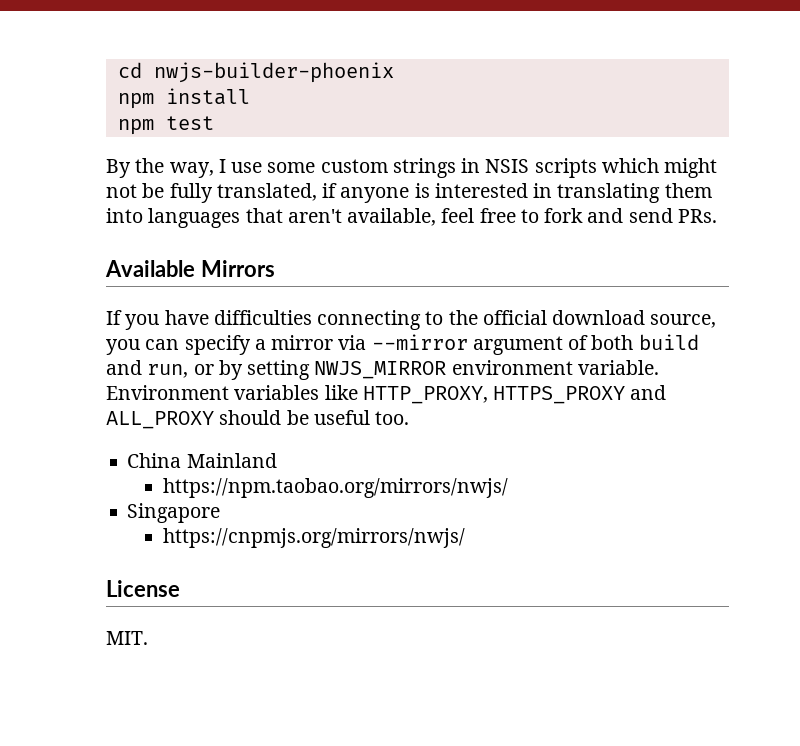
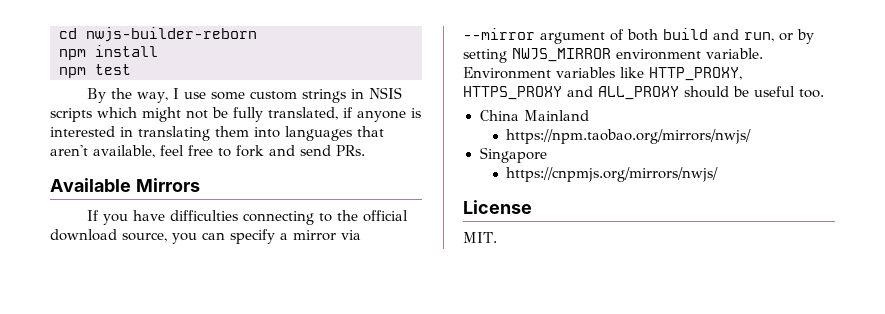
[153,62,394,83] nwjs-builder-phoenix -> [86,27,257,42] nwjs-builder-reborn

